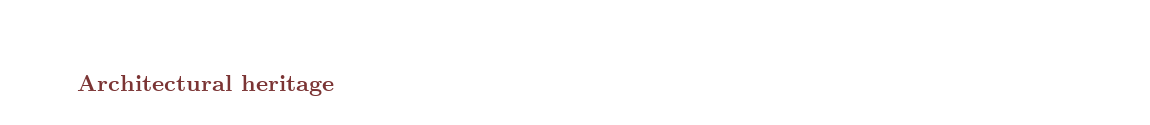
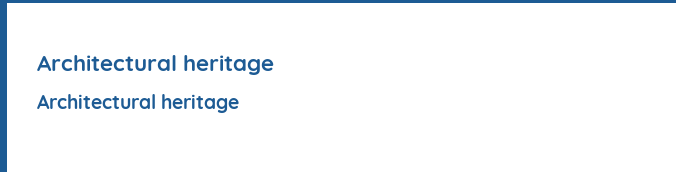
[77,75,334,96] Architectural heritage -> [37,55,275,75] [37,94,240,113] Architectural heritage // Architectural heritage

